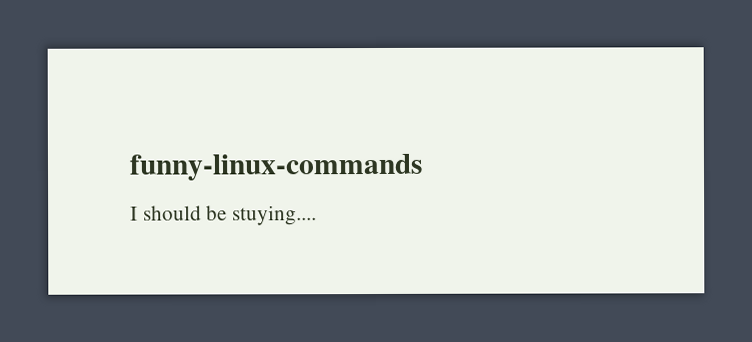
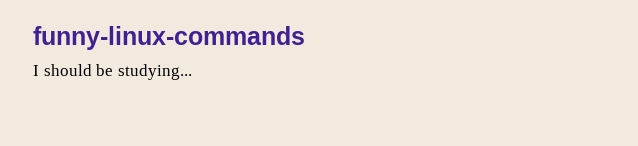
[232,205,318,226] stuying.... -> [117,64,192,80] studying...

